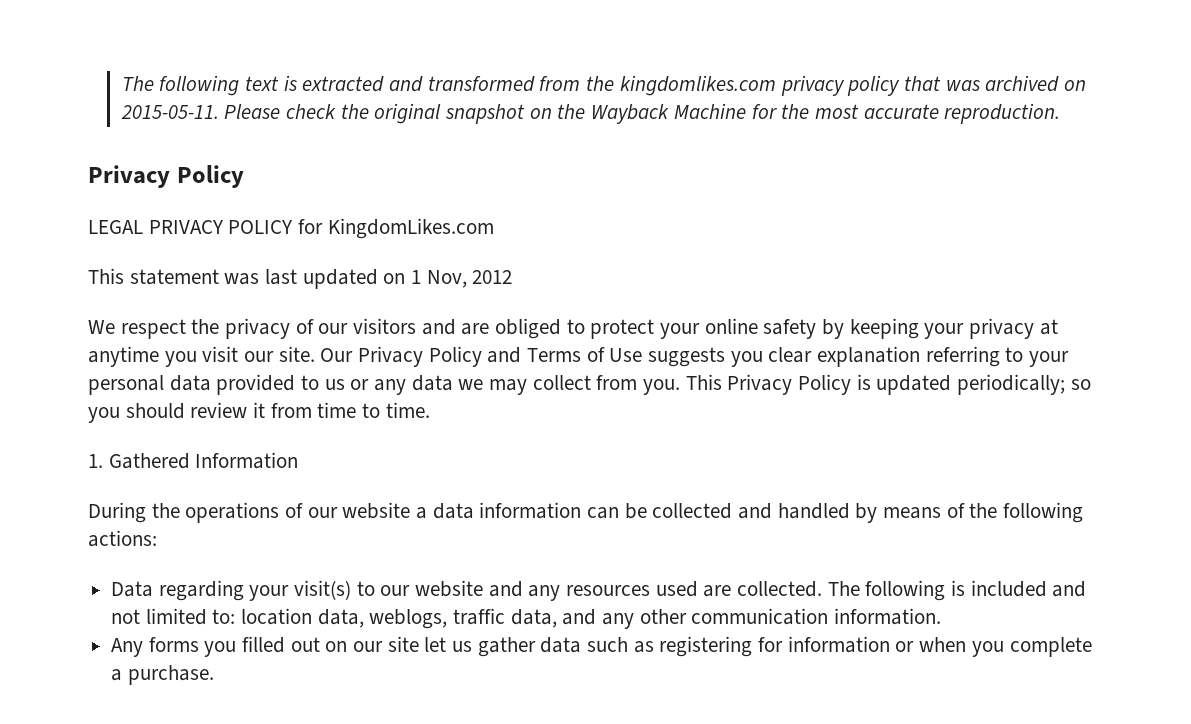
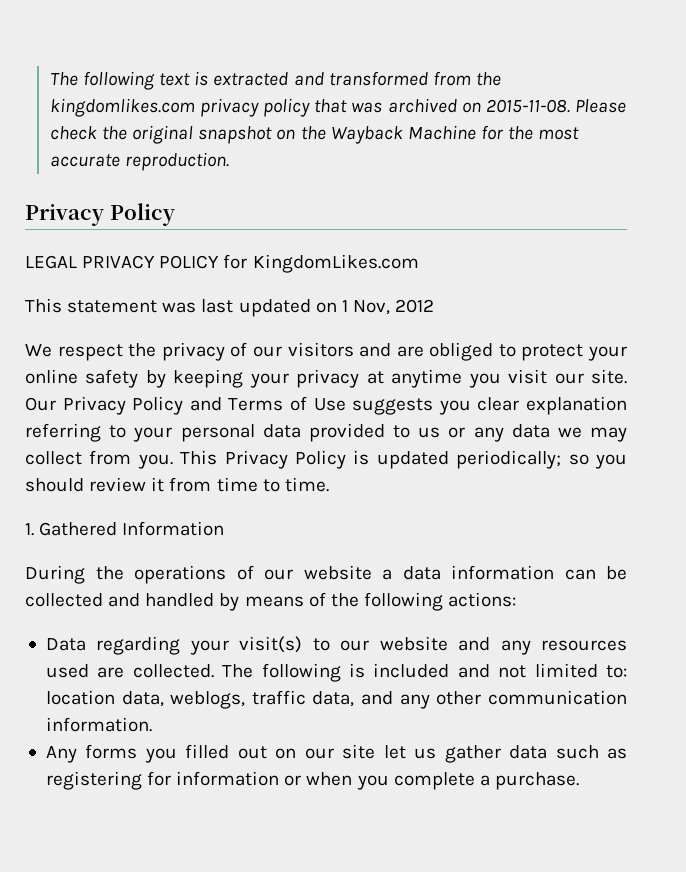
[120,105,219,119] 2015-05-11. -> [485,99,570,113] 2015-11-08.

